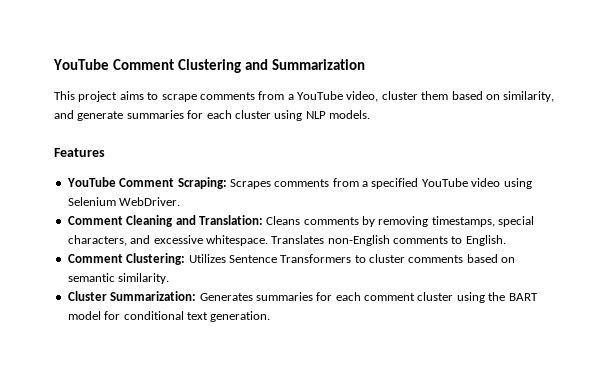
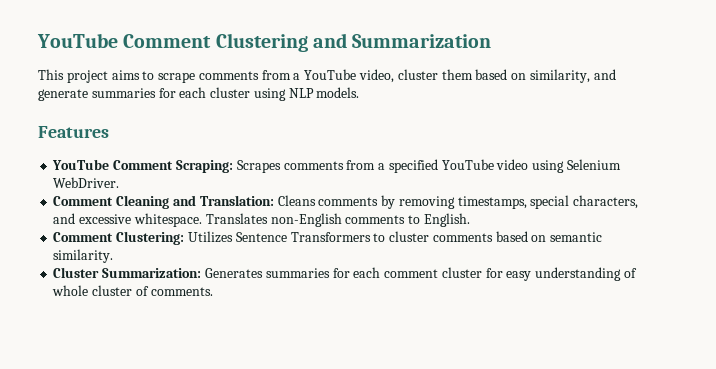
[456,292,538,303] [67,311,271,322] using the BART model for conditional text generation. -> [485,267,637,281] [52,285,213,296] for easy understanding of whole cluster of comments.

